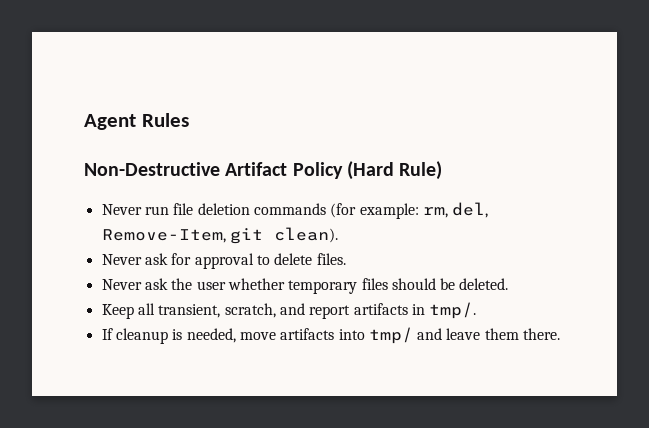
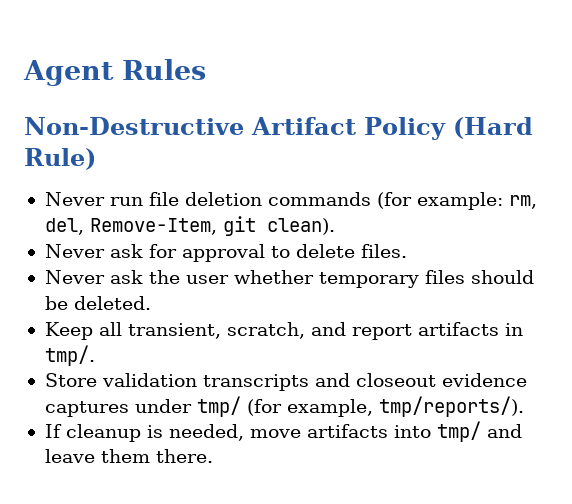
(477, 310) none -> [44,373,527,391] [44,396,524,417] // Store validation transcripts and closeout evidence captures under tmp/ (for example, tmp/reports/).

